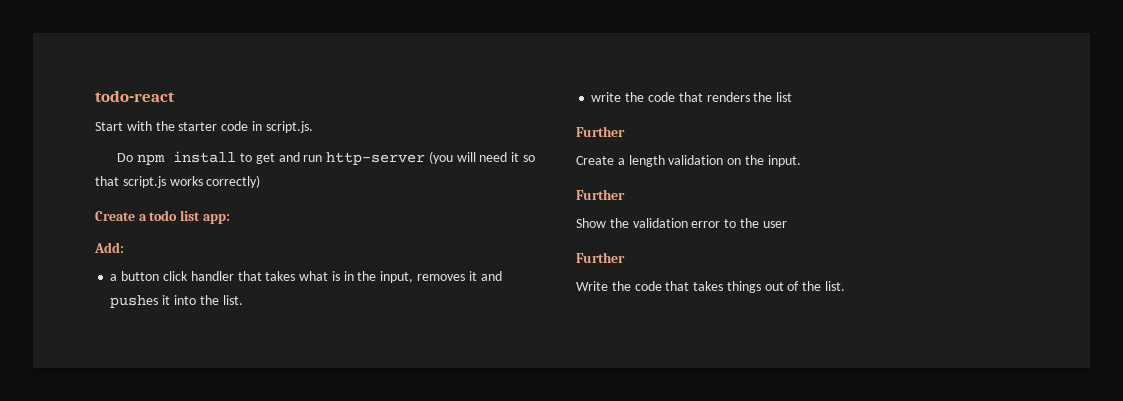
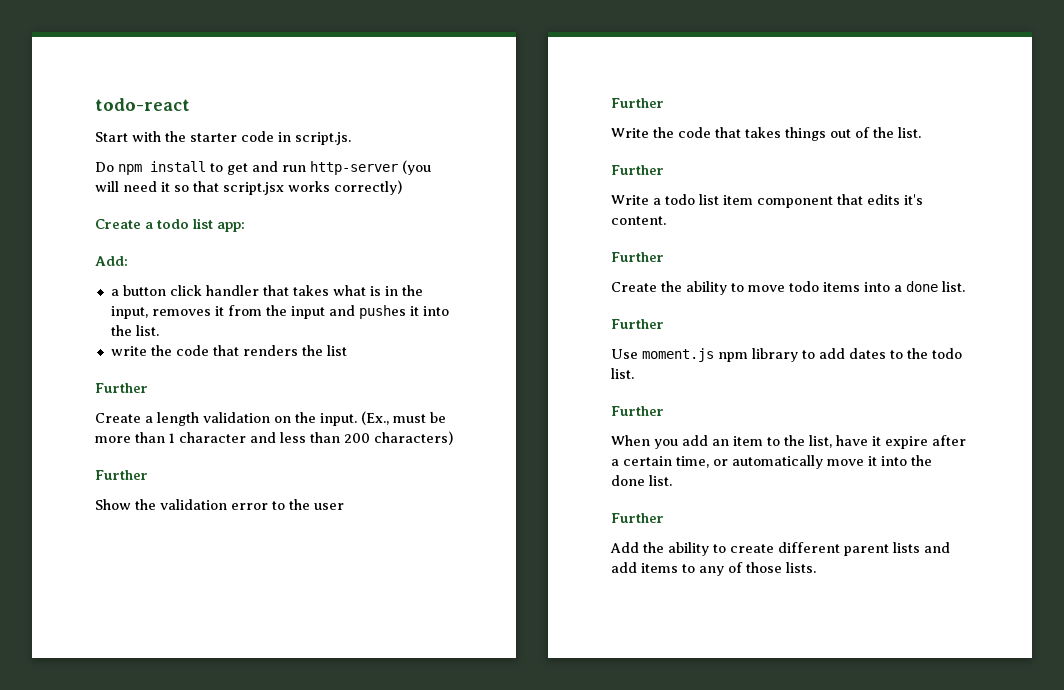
[122,176,166,188] script.js -> [223,182,284,195] script.jsx
(477, 276) none -> [227,305,325,319] from the input
(801, 161) none -> [361,411,446,425] [95,431,453,445] (Ex., must be more than 1 character and less than 200 characters)
(846, 286) none -> [611,165,664,175] [611,194,923,208] [611,216,666,225] [611,252,664,262] [611,281,965,295] [611,319,664,329] [611,348,962,362] [611,368,634,379] [611,406,664,416] [611,435,966,449] [611,455,932,469] [611,475,672,486] [611,513,664,523] [610,542,950,556] [611,562,816,576] // Further // Write a todo list item component that edits it's content. // Further // Create the ability to move todo items into a done list. // Further // Use moment.js npm library to add dates to the todo list. // Further // When you add an item to the list, have it expire after a certain time, or automatically move it into the done list. // Further // Add the ability to create different parent lists and add items to any of those lists.

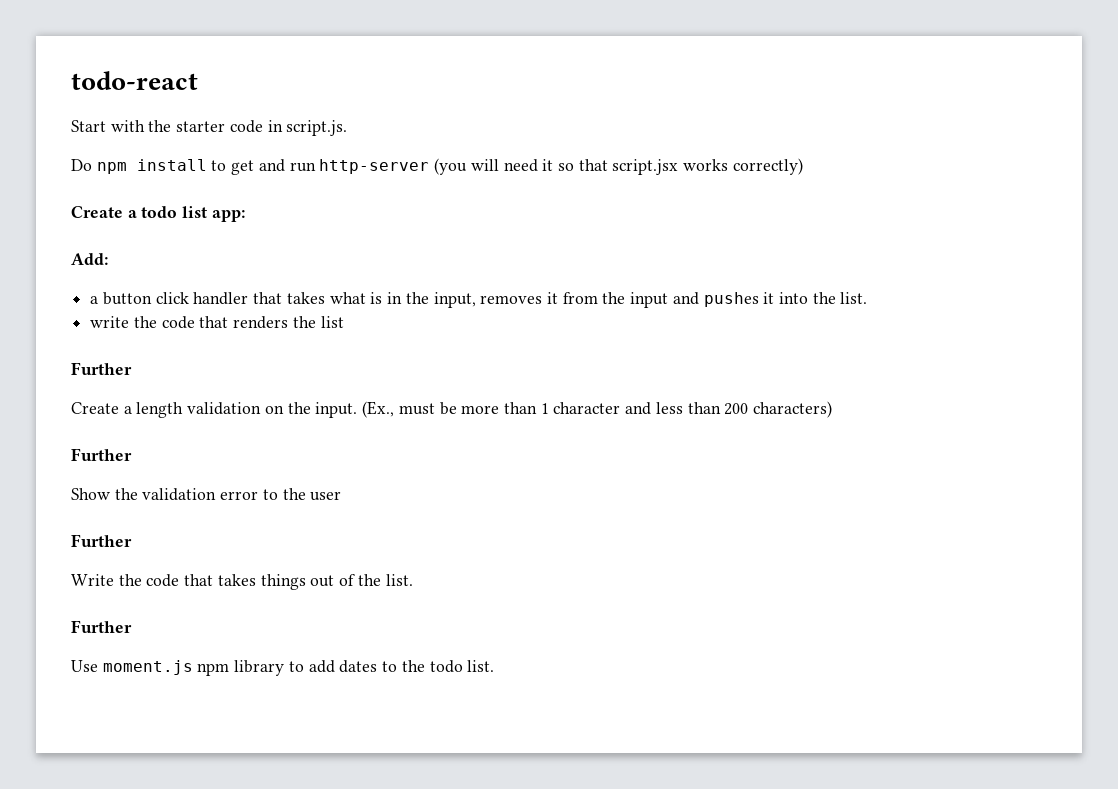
[611,194,923,208] [611,216,666,225] [611,252,664,262] [611,281,965,295] [611,319,664,329] // Write a todo list item component that edits it's content. // Further // Create the ability to move todo items into a done list. // Further -> (132, 626) none
[611,406,664,416] [611,435,966,449] [611,455,932,469] [611,475,672,486] [611,513,664,523] [610,542,950,556] [611,562,816,576] // Further // When you add an item to the list, have it expire after a certain time, or automatically move it into the done list. // Further // Add the ability to create different parent lists and add items to any of those lists. -> (495, 666) none

